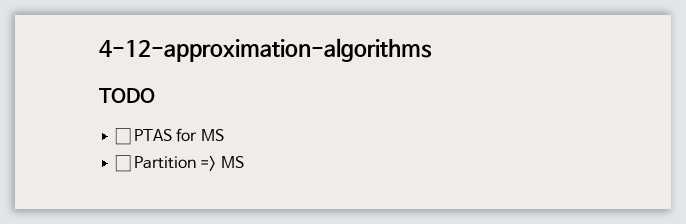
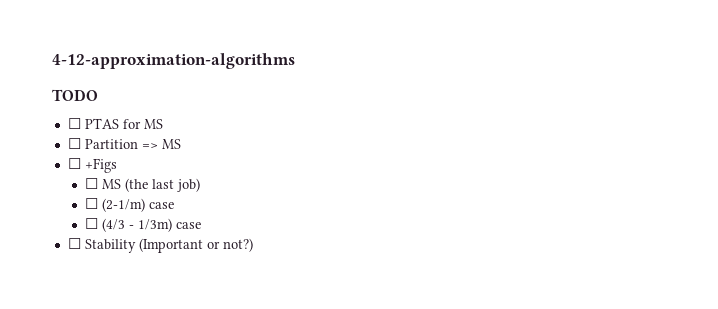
(244, 162) none -> [67,158,117,173] [84,178,200,192] [84,198,174,212] [84,218,201,232] [67,238,253,253] // ☐ +Figs // ☐ MS (the last job) // ☐ (2-1/m) case // ☐ (4/3 - 1/3m) case // ☐ Stability (Important or not?)

